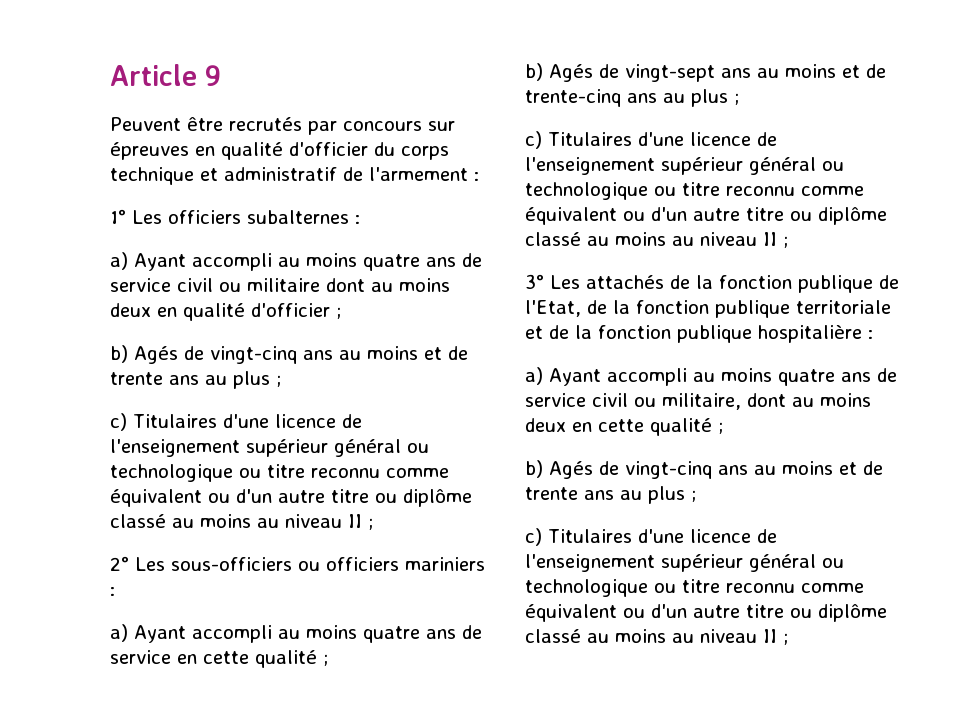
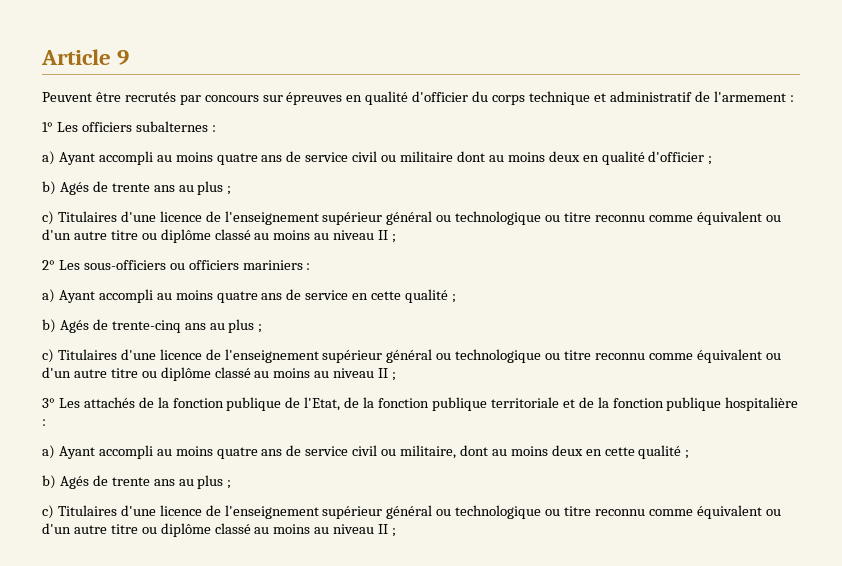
[210,346,468,364] vingt-cinq ans au moins et de -> (108, 186) none
[625,64,886,82] vingt-sept ans au moins et de -> (108, 324) none
[625,461,883,479] vingt-cinq ans au moins et de -> (108, 480) none

